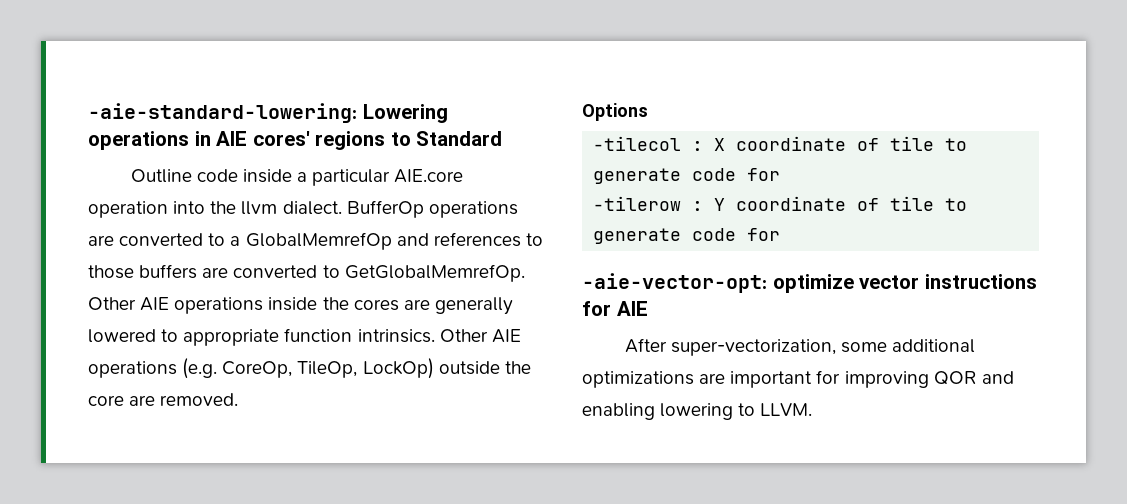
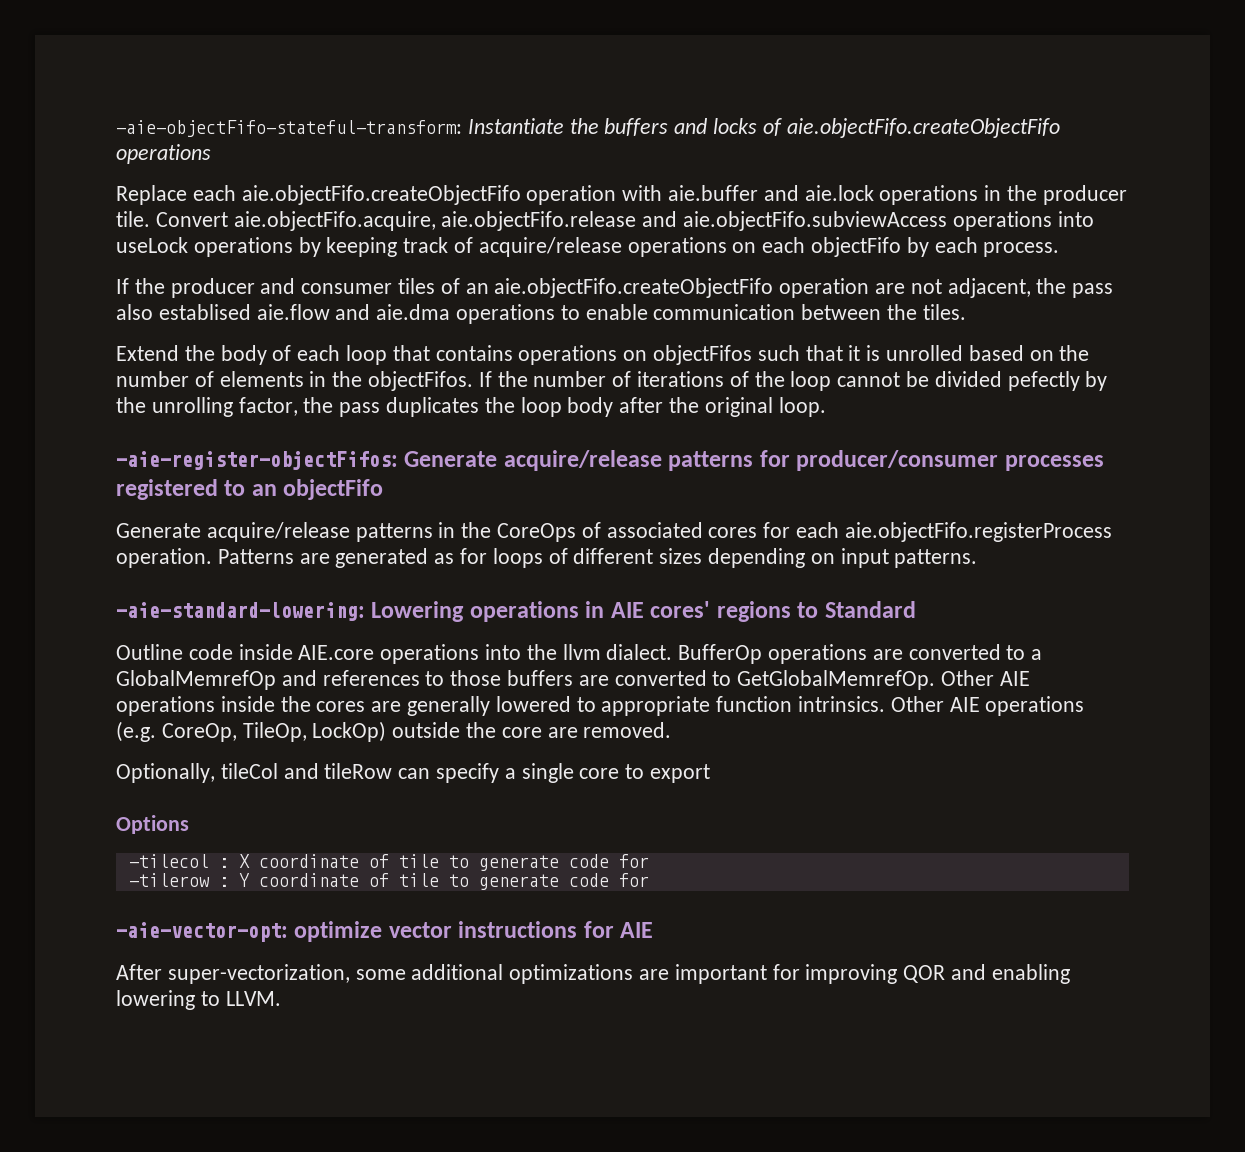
(88, 113) none -> [116,118,1060,138] [116,144,211,164] [116,185,1127,205] [116,211,1094,231] [116,237,1060,257] [116,278,1114,298] [116,304,966,324] [116,345,1090,365] [116,371,1108,391] [116,397,826,417] [116,450,1104,471] [116,479,384,500] [116,522,1112,542] [116,548,978,568] -aie-objectFifo-stateful-transform: Instantiate the buffers and locks of aie.objectFifo.createObjectFifo operations // Replace each aie.objectFifo.createObjectFifo operation with aie.buffer and aie.lock operations in the producer tile. Convert aie.objectFifo.acquire, aie.objectFifo.release and aie.objectFifo.subviewAccess operations into useLock operations by keeping track of acquire/release operations on each objectFifo by each process. // If the producer and consumer tiles of an aie.objectFifo.createObjectFifo operation are not adjacent, the pass also establised aie.flow and aie.dma operations to enable communication between the tiles. // Extend the body of each loop that contains operations on objectFifos such that it is unrolled based on the number of elements in the objectFifos. If the number of iterations of the loop cannot be divided pefectly by the unrolling factor, the pass duplicates the loop body after the original loop. // -aie-register-objectFifos: Generate acquire/release patterns for producer/consumer processes registered to an objectFifo // Generate acquire/release patterns in the CoreOps of associated cores for each aie.objectFifo.registerProcess operation. Patterns are generated as for loops of different sizes depending on input patterns. //
[297,169,464,186] [88,201,168,218] a particular AIE.core operation -> [298,644,480,664] AIE.core operations
(239, 399) none -> [116,763,711,783] // Optionally, tileCol and tileRow can specify a single core to export

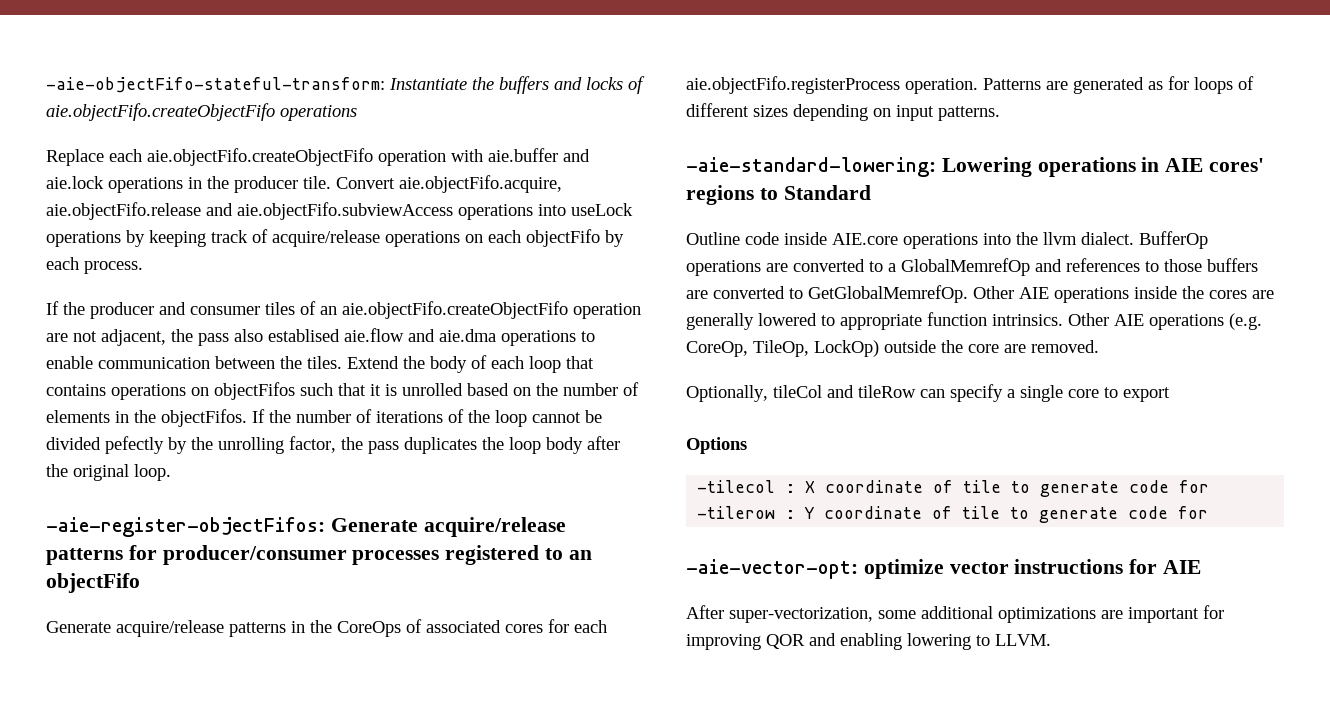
(966, 312) // -> (342, 362) none

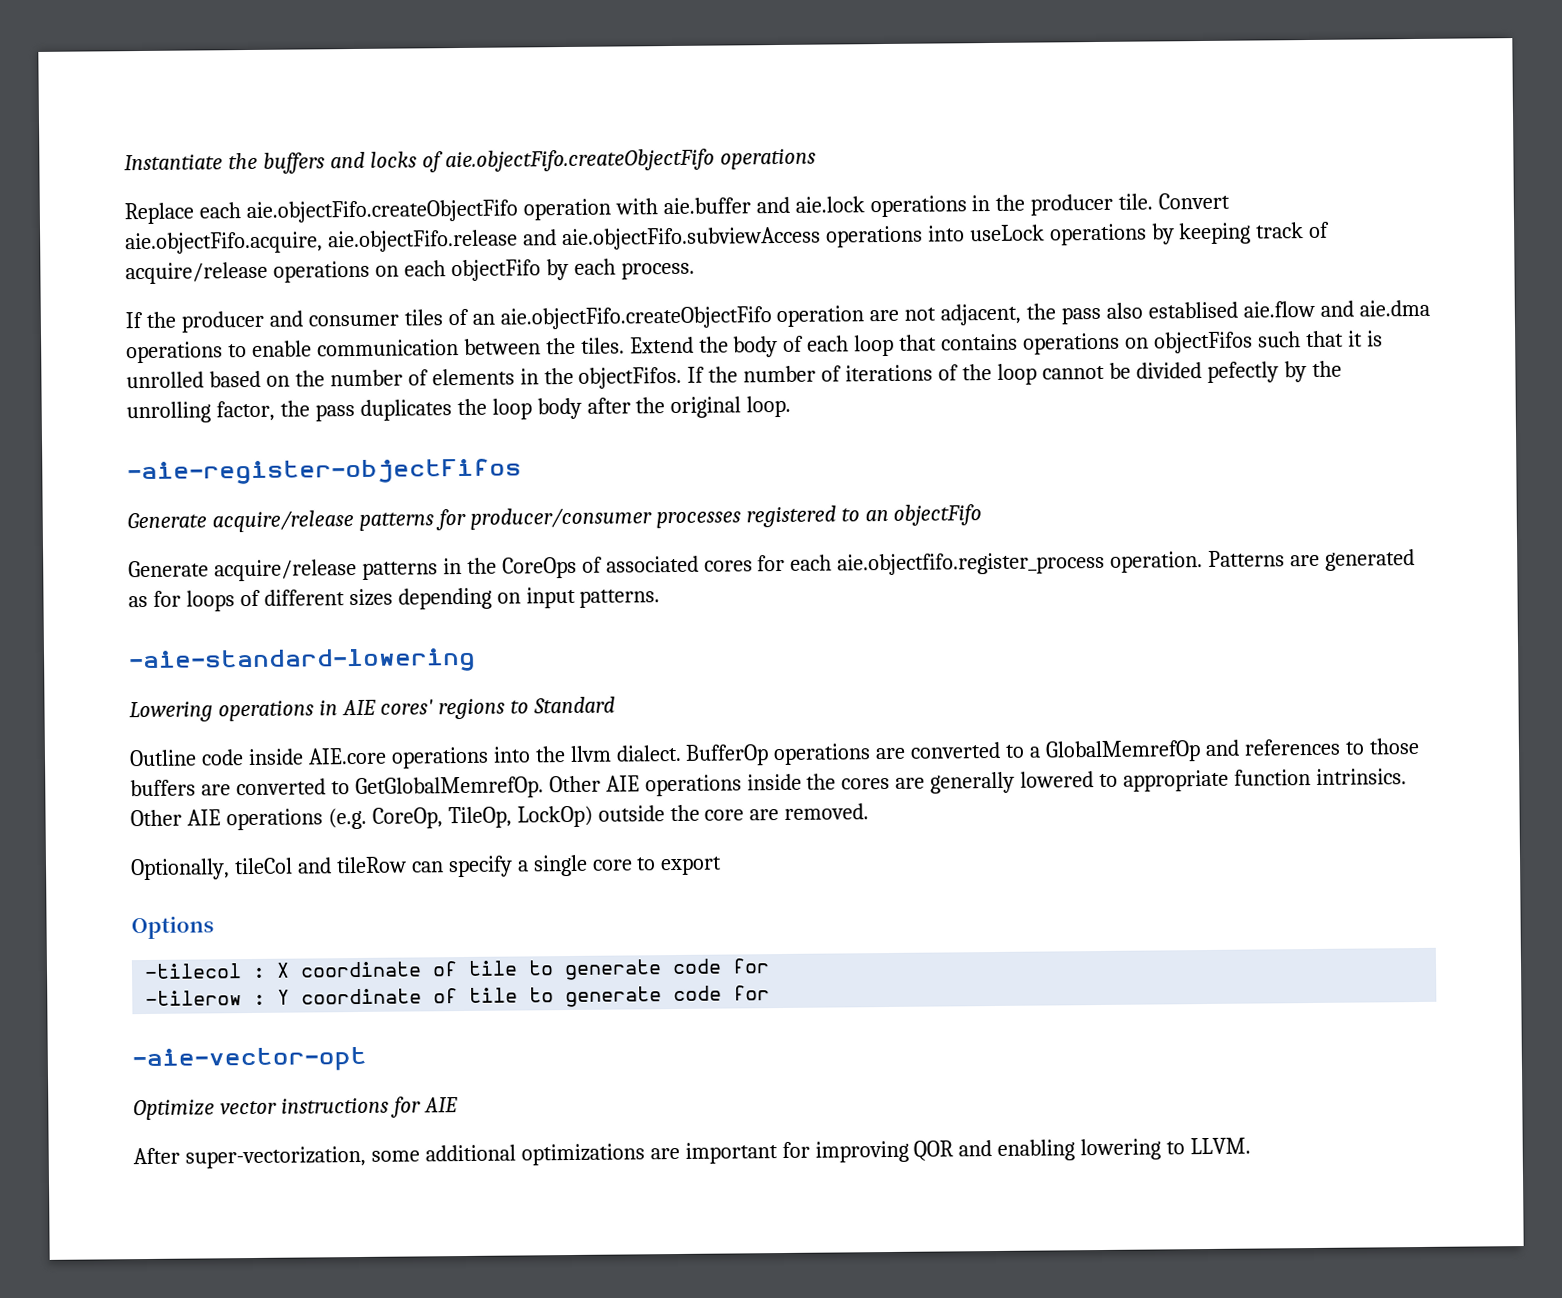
[46,77,385,93] -aie-objectFifo-stateful-transform: -> (124, 162) none
[46,517,325,537] -aie-register-objectFifos: -> [127,458,522,486] -aie-register-objectFifos //
[686,76,900,94] aie.objectFifo.registerProcess -> [837,551,1106,576] aie.objectfifo.register_process
[686,157,936,177] -aie-standard-lowering: -> [128,647,476,675] -aie-standard-lowering //
[686,559,944,579] -aie-vector-opt: optimize -> [132,1046,367,1073] [133,1099,215,1121] -aie-vector-opt // Optimize

